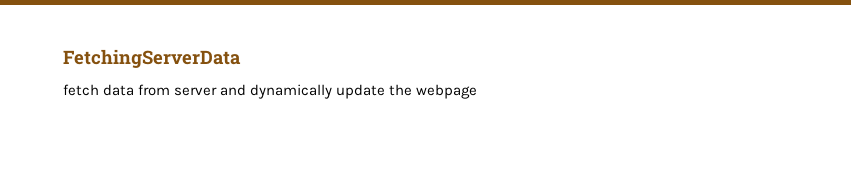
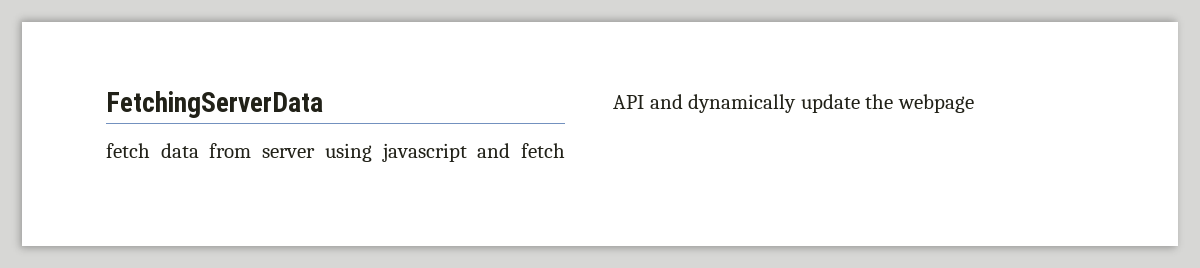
(218, 91) none -> [324,143,565,162] [613,95,644,109] using javascript and fetch API

